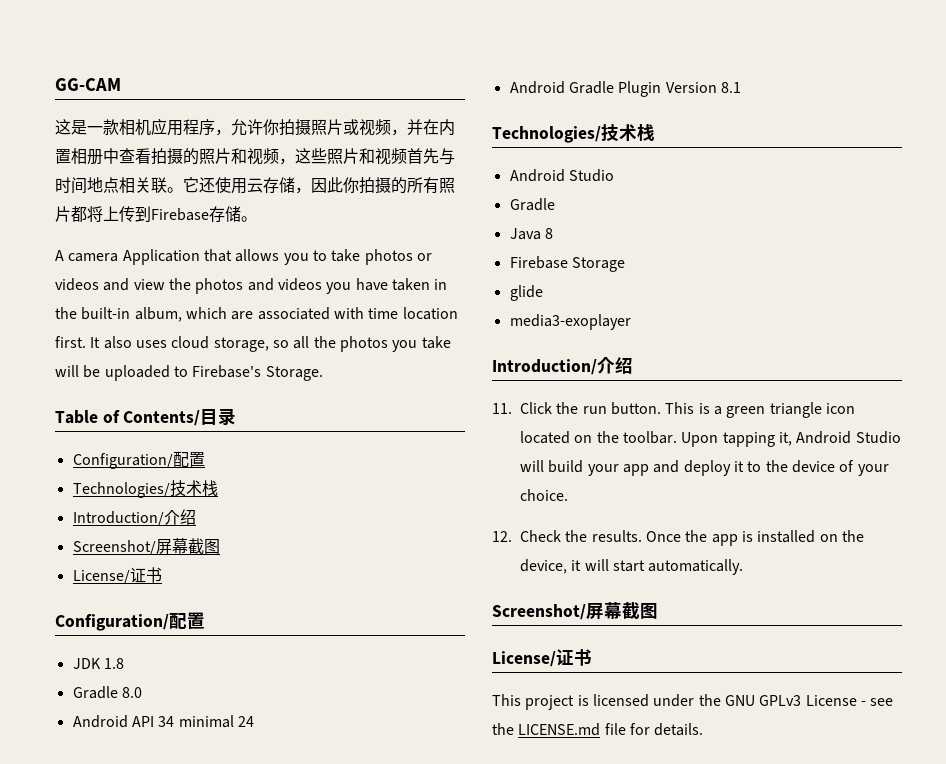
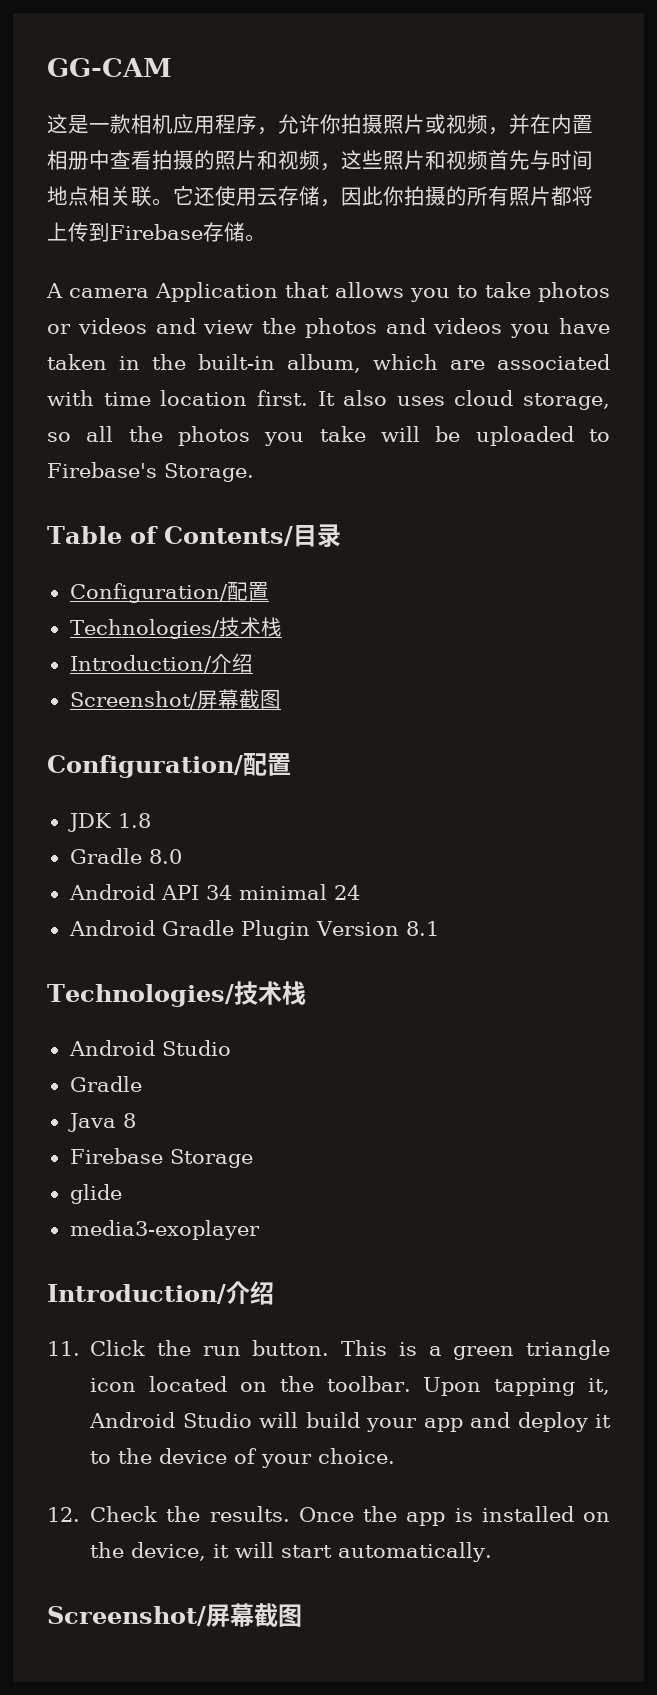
[72,567,162,584] // License/证书 -> (281, 699) none
[492,649,592,667] [492,694,894,710] [492,723,704,736] // License/证书 // This project is licensed under the GNU GPLv3 License - see the LICENSE.md file for details. -> (302, 1615) none

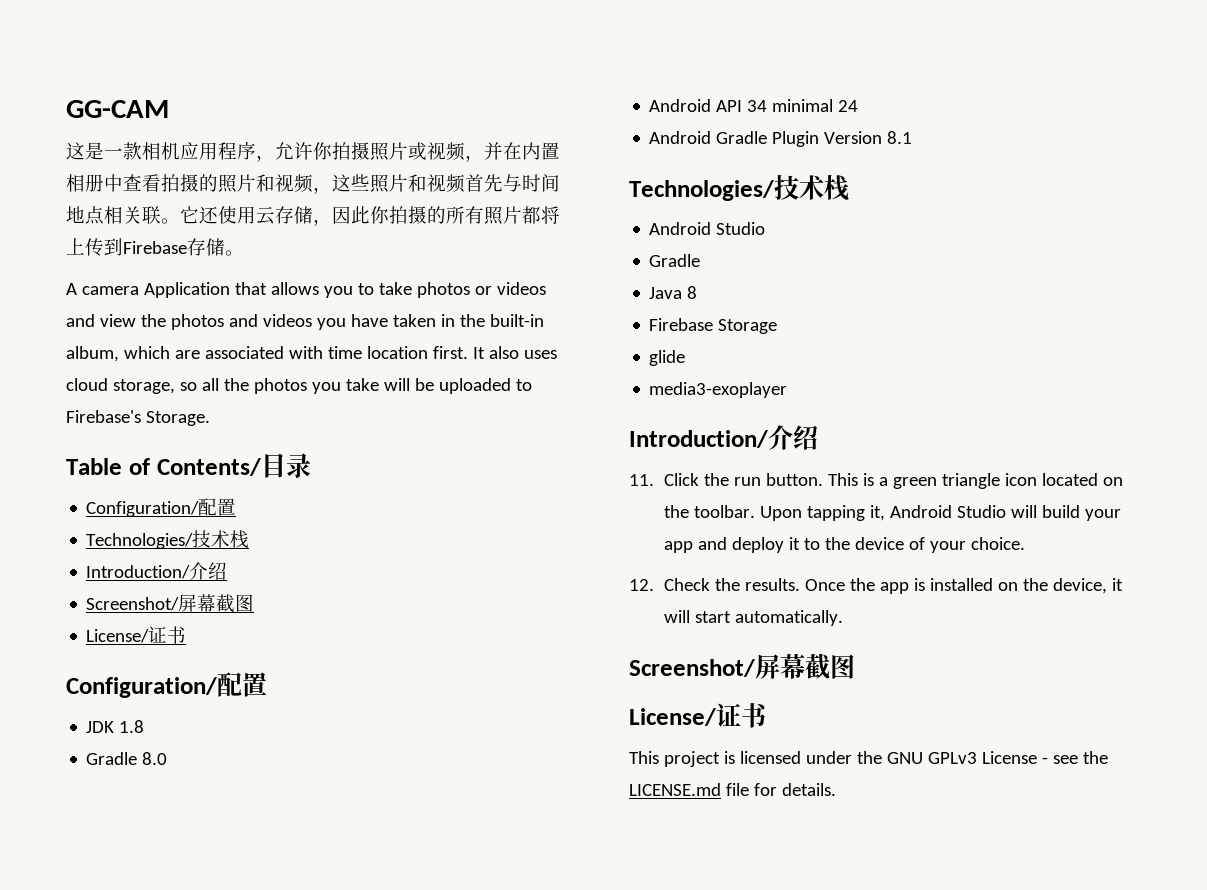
(281, 699) none -> [86,626,187,644] // License/证书
(302, 1615) none -> [629,703,767,728] [629,751,1108,767] [629,783,836,796] // License/证书 // This project is licensed under the GNU GPLv3 License - see the LICENSE.md file for details.

